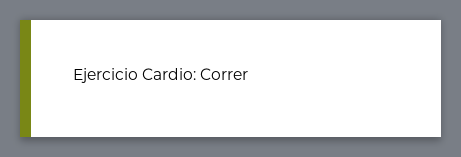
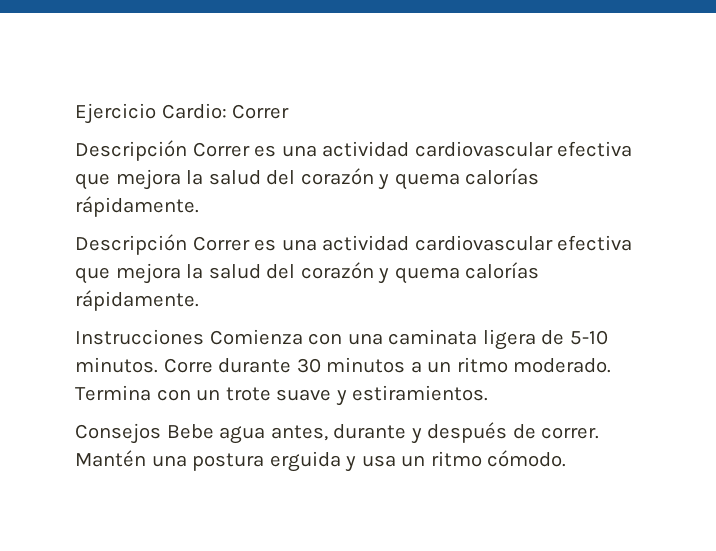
(249, 74) none -> [75,140,633,161] [75,168,540,190] [75,196,199,217] [75,234,633,255] [75,262,540,284] [75,290,199,311] [75,329,608,350] [75,357,612,373] [75,385,489,406] [75,422,600,444] [75,450,567,472] // Descripción Correr es una actividad cardiovascular efectiva que mejora la salud del corazón y quema calorías rápidamente. // Descripción Correr es una actividad cardiovascular efectiva que mejora la salud del corazón y quema calorías rápidamente. // Instrucciones Comienza con una caminata ligera de 5-10 minutos. Corre durante 30 minutos a un ritmo moderado. Termina con un trote suave y estiramientos. // Consejos Bebe agua antes, durante y después de correr. Mantén una postura erguida y usa un ritmo cómodo.

